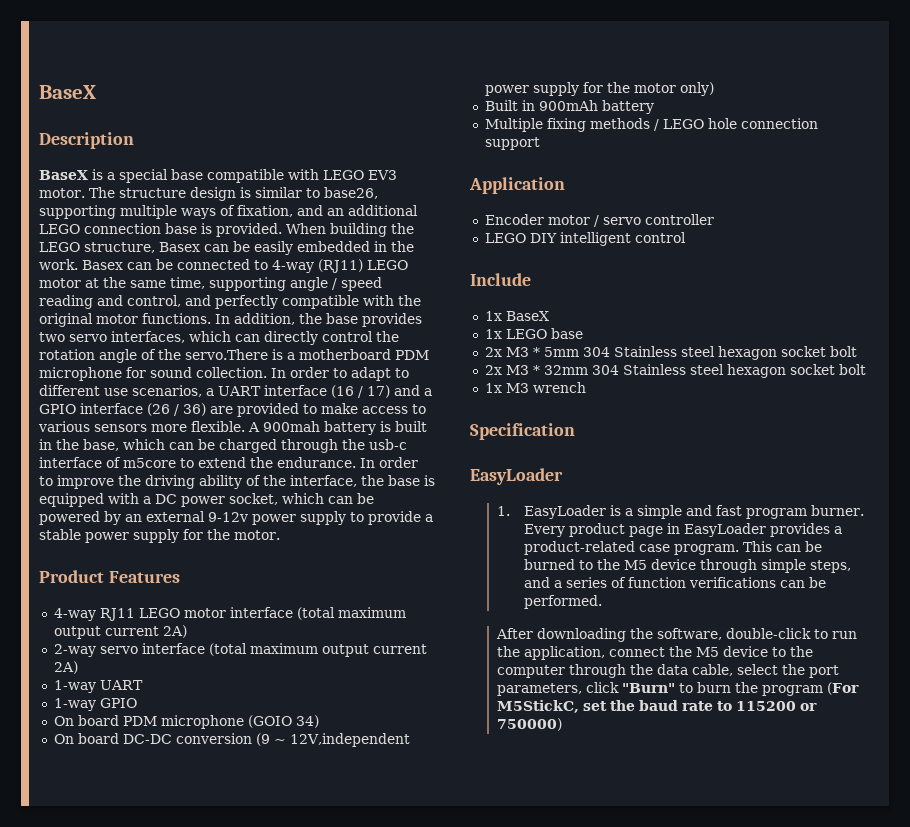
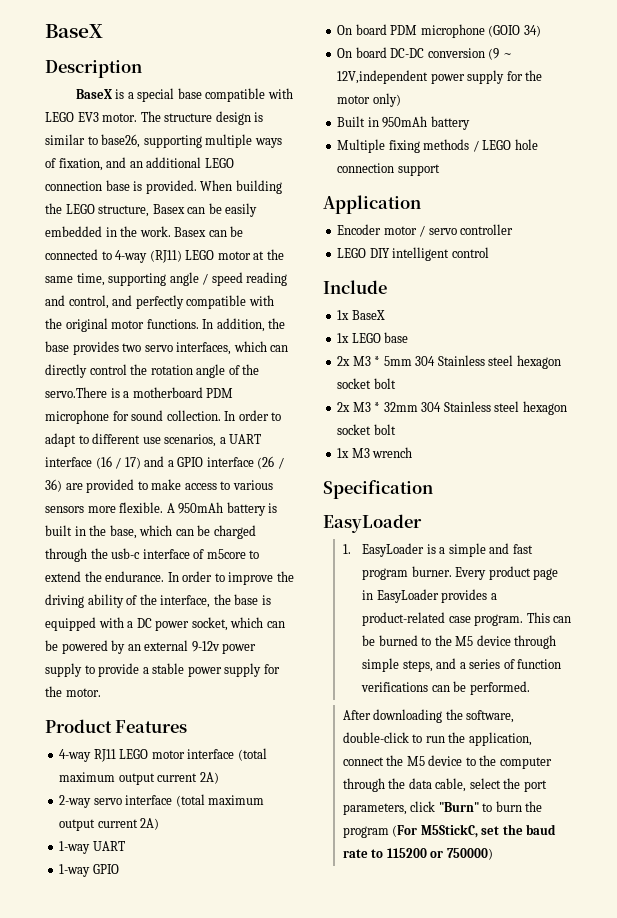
[263,421,320,432] 900mah -> [178,502,224,514] 950mAh
[538,100,598,111] 900mAh -> [382,116,428,128] 950mAh

